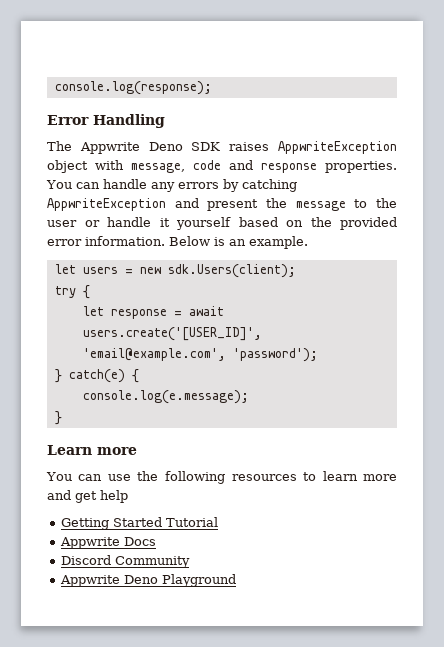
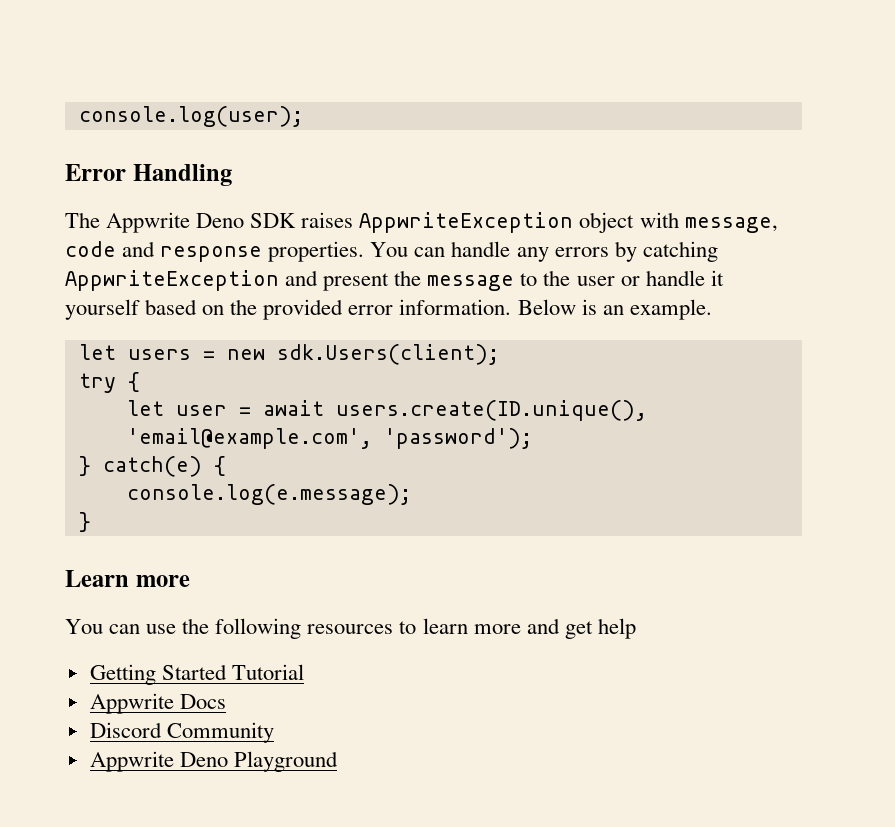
[54,81,212,95] console.log(response); -> [78,106,303,127] console.log(user);
[110,309,167,319] response -> [175,405,227,416] user
[82,327,262,341] users.create('[USER_ID]', -> [335,400,647,421] users.create(ID.unique(),

